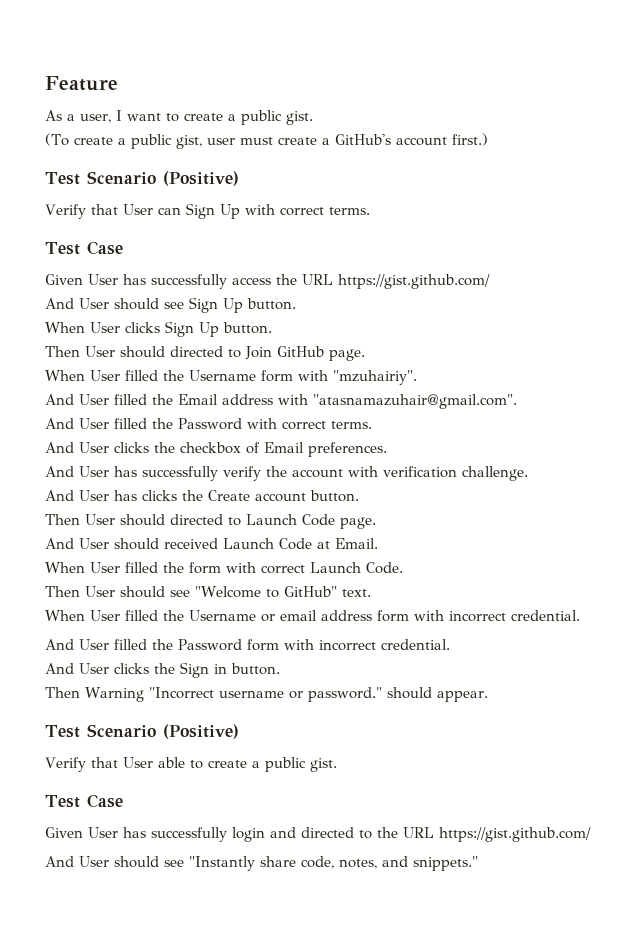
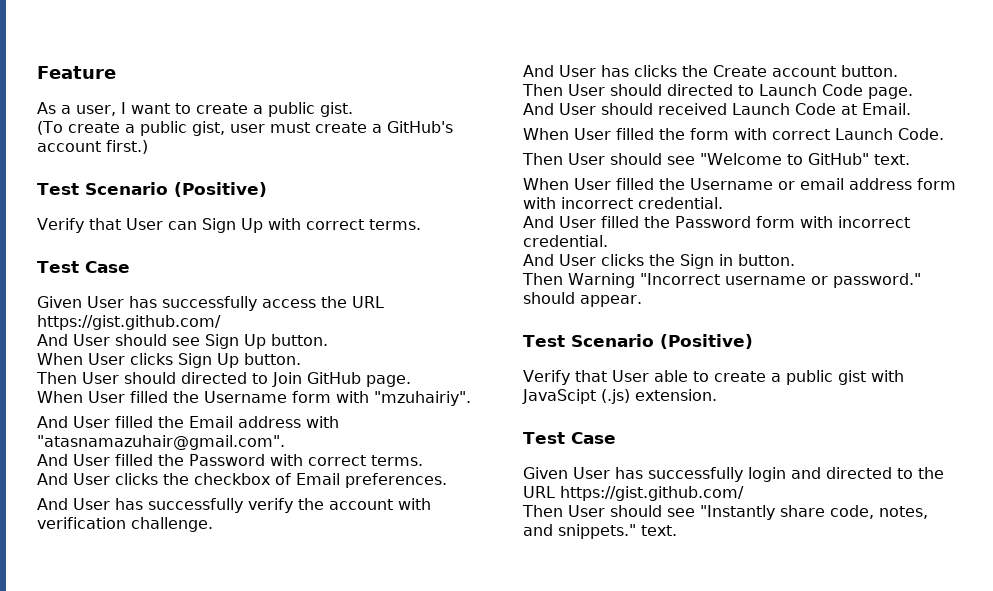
[309,758,337,772] gist. -> [837,370,904,385] [522,389,717,404] gist with JavaScipt (.js) extension.
[45,856,74,867] And -> [522,505,563,517] Then
(478, 863) none -> [641,525,677,536] text.

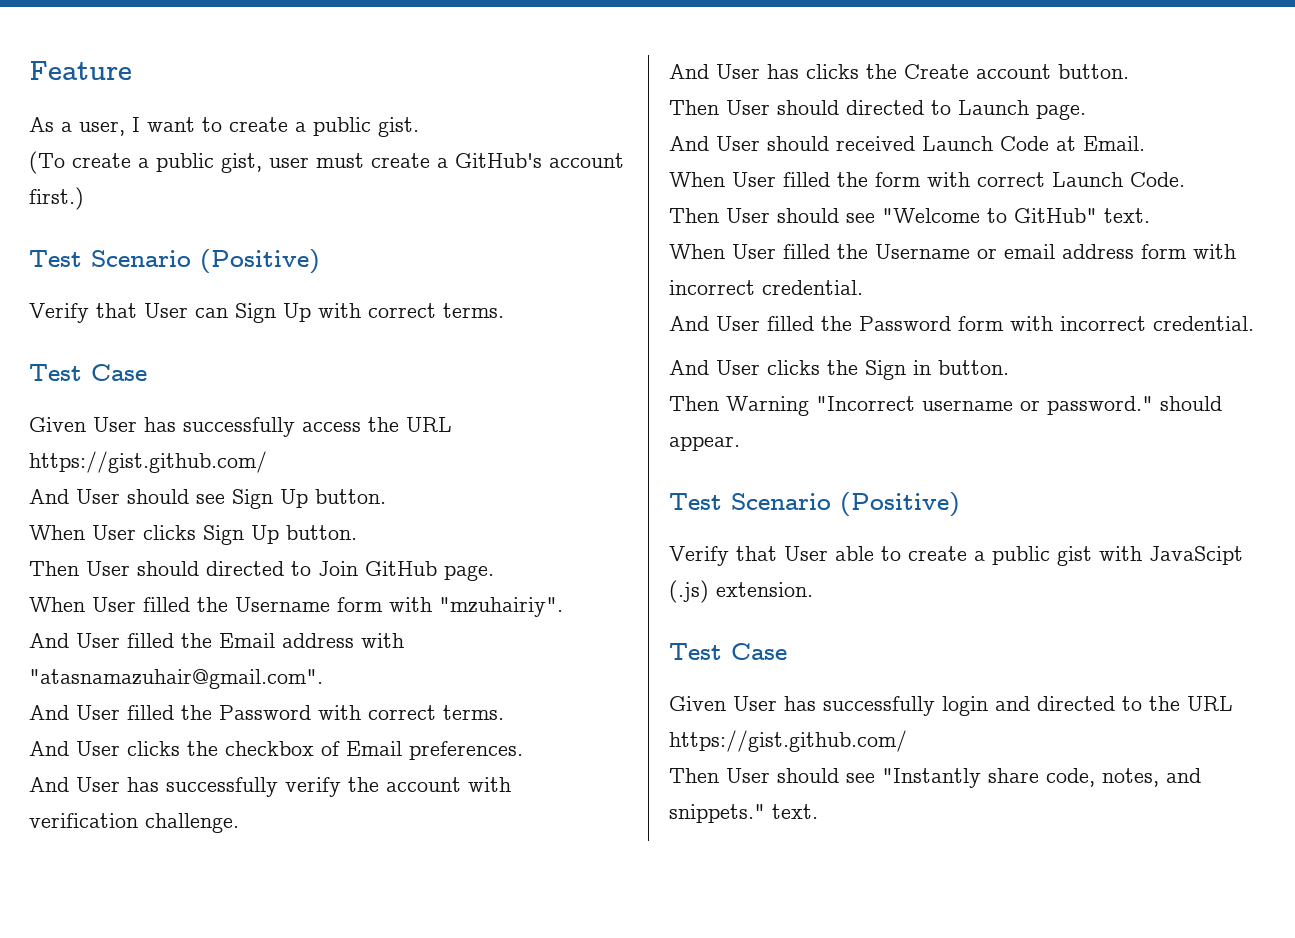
[822,84,863,96] Code -> (1029, 107) none

